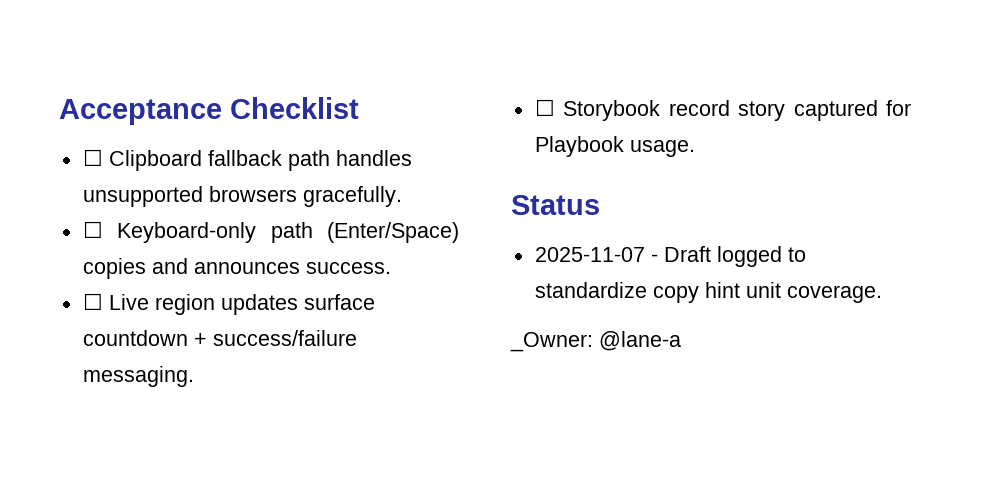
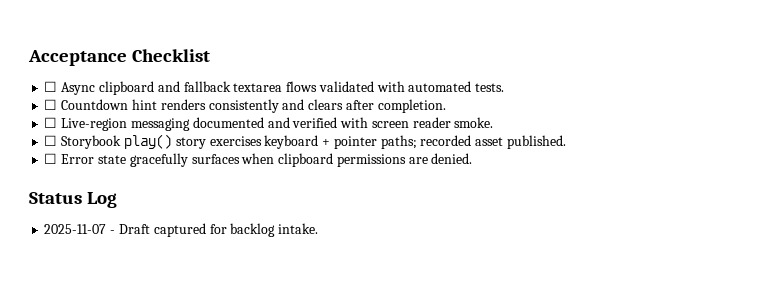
[108,150,412,171] [82,186,402,207] [82,221,460,243] [82,258,391,279] [82,293,375,315] [82,330,357,346] [82,366,194,387] [534,99,911,121] [534,136,695,157] Clipboard fallback path handles unsupported browsers gracefully. // ☐ Keyboard-only path (Enter/Space) copies and announces success. // ☐ Live region updates surface countdown + success/failure messaging. // ☐ Storybook record story captured for Playbook usage. -> [61,81,505,95] [44,99,446,113] [44,117,494,131] [44,134,566,149] [44,153,473,167] Async clipboard and fallback textarea flows validated with automated tests. // ☐ Countdown hint renders consistently and clears after completion. // ☐ Live-region messaging documented and verified with screen reader smoke. // ☐ Storybook play() story exercises keyboard + pointer paths; recorded asset published. // ☐ Error state gracefully surfaces when clipboard permissions are denied.
(600, 205) none -> [87,192,118,208] Log
[716,246,806,267] [534,282,882,303] [510,331,681,352] logged to standardize copy hint unit coverage. // _Owner: @lane-a -> [153,223,319,237] captured for backlog intake.

